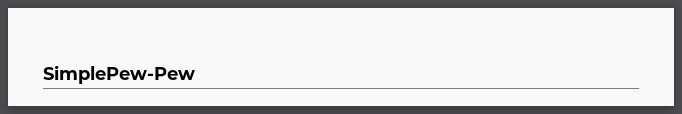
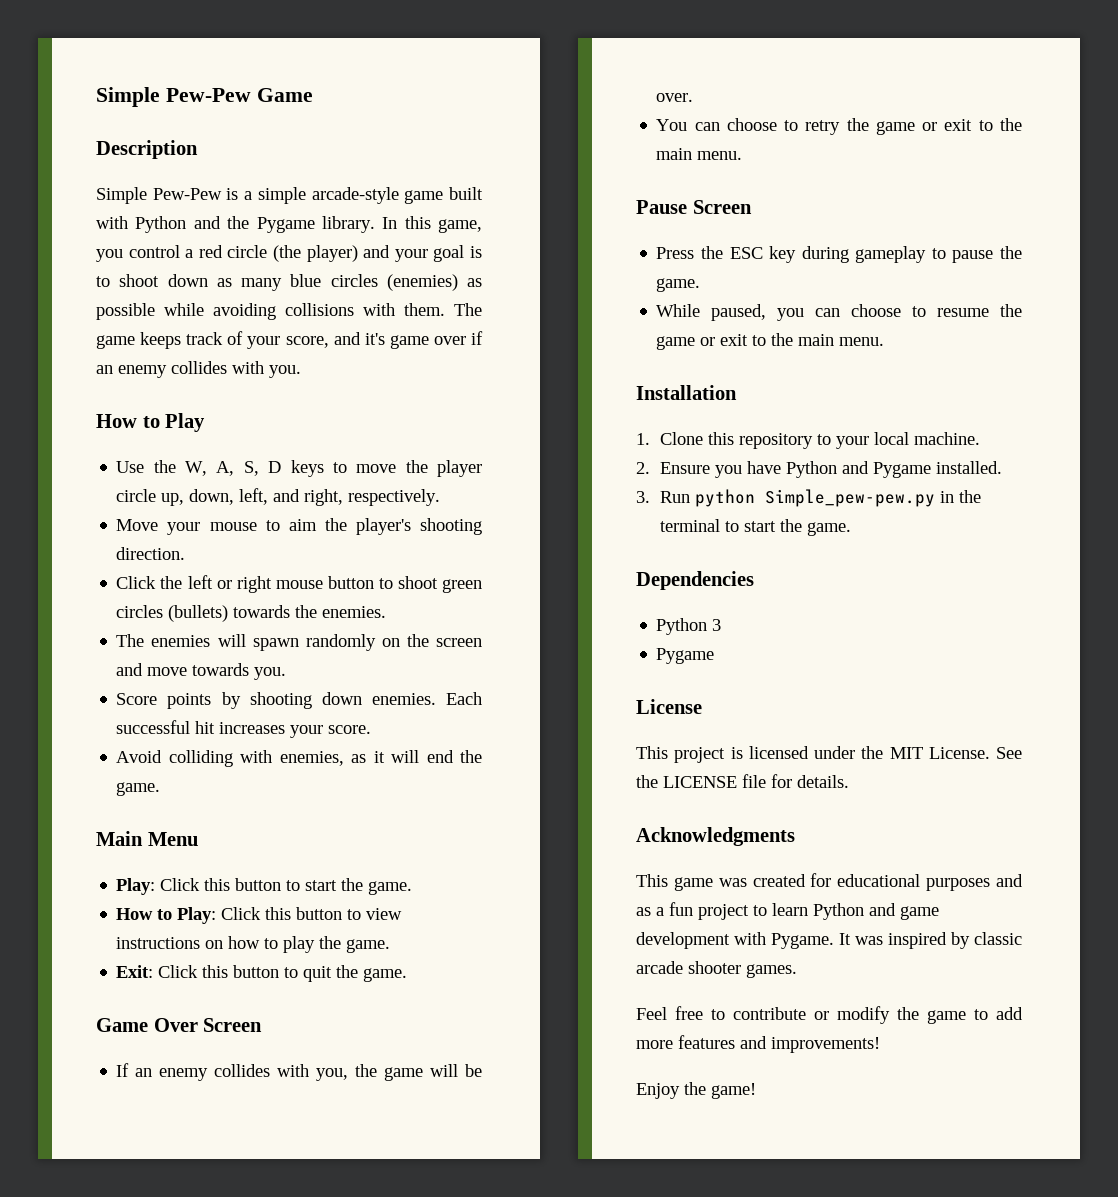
[43,65,195,84] SimplePew-Pew -> [96,87,313,107] [96,140,198,159] [96,187,484,204] [96,216,482,233] [96,245,483,262] [96,274,482,291] [96,303,482,320] [96,331,484,349] [96,361,301,378] [96,413,206,432] [116,460,483,477] [116,488,441,506] [116,518,482,535] [116,547,186,560] [116,575,482,593] [116,605,387,622] [116,634,482,651] [116,663,287,680] [116,692,482,709] [116,720,372,738] [116,750,483,767] [116,782,161,796] [96,831,198,846] [116,878,413,895] [116,907,403,924] [116,936,391,953] [116,965,408,982] [96,1018,263,1032] [116,1063,482,1081] [656,93,694,102] [656,118,1022,135] [656,148,743,160] [636,200,752,214] [656,246,1022,263] [656,278,701,292] [656,304,1022,321] [656,333,885,350] [636,385,737,400] [636,432,981,449] [636,461,1003,478] [636,489,982,507] [660,519,852,536] [636,571,754,590] [656,618,722,635] [656,648,715,664] [636,699,702,714] [636,746,1022,763] [636,774,849,788] [636,827,795,846] [636,873,1023,891] [636,902,939,920] [636,932,1022,949] [636,961,797,978] [636,1006,1023,1024] [636,1035,880,1053] [636,1082,756,1099] Simple Pew-Pew Game // Description // Simple Pew-Pew is a simple arcade-style game built with Python and the Pygame library. In this game, you control a red circle (the player) and your goal is to shoot down as many blue circles (enemies) as possible while avoiding collisions with them. The game keeps track of your score, and it's game over if an enemy collides with you. // How to Play // Use the W, A, S, D keys to move the player circle up, down, left, and right, respectively. // Move your mouse to aim the player's shooting direction. // Click the left or right mouse button to shoot green circles (bullets) towards the enemies. // The enemies will spawn randomly on the screen and move towards you. // Score points by shooting down enemies. Each successful hit increases your score. // Avoid colliding with enemies, as it will end the game. // Main Menu // Play: Click this button to start the game. // How to Play: Click this button to view instructions on how to play the game. // Exit: Click this button to quit the game. // Game Over Screen // If an enemy collides with you, the game will be over. // You can choose to retry the game or exit to the main menu. // Pause Screen // Press the ESC key during gameplay to pause the game. // While paused, you can choose to resume the game or exit to the main menu. // Installation // 1. Clone this repository to your local machine. // 2. Ensure you have Python and Pygame installed. // 3. Run python Simple_pew-pew.py in the terminal to start the game. // Dependencies // Python 3 // Pygame // License // This project is licensed under the MIT License. See the LICENSE file for details. // Acknowledgments // This game was created for educational purposes and as a fun project to learn Python and game development with Pygame. It was inspired by classic arcade shooter games. // Feel free to contribute or modify the game to add more features and improvements! // Enjoy the game!

